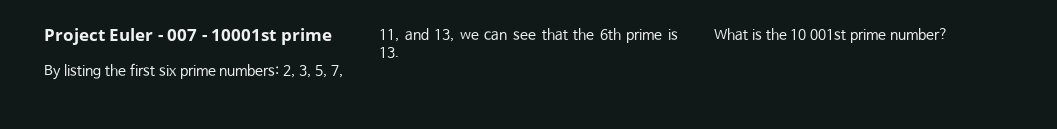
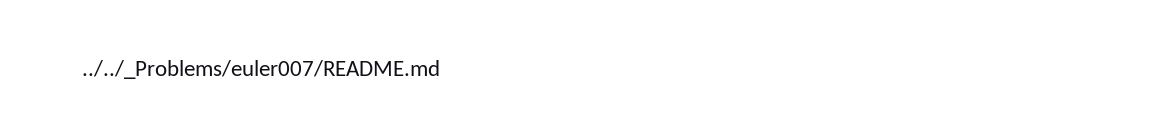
[44,28,332,45] [44,63,343,80] [379,28,678,43] [379,47,399,58] [714,28,948,43] Project Euler - 007 - 10001st prime // By listing the first six prime numbers: 2, 3, 5, 7, 11, and 13, we can see that the 6th prime is 13. // What is the 10 001st prime number? -> [82,60,440,79] ../../_Problems/euler007/README.md

